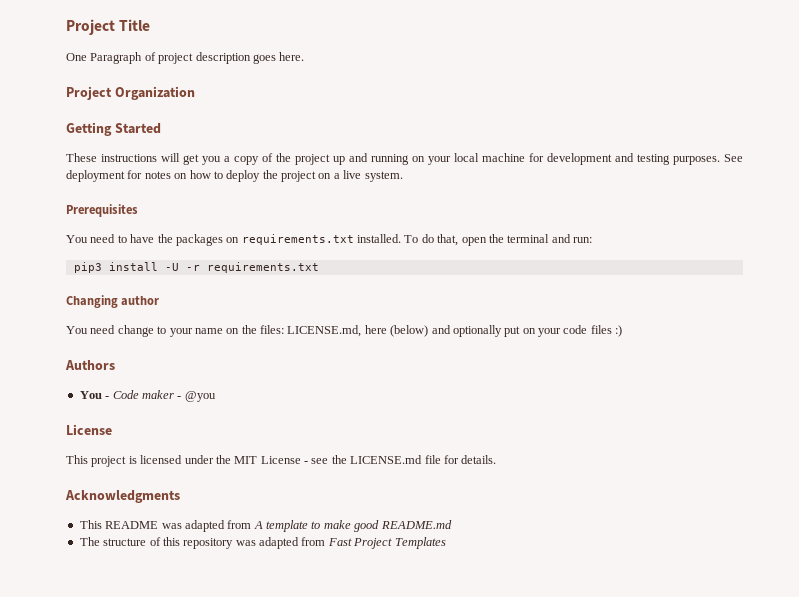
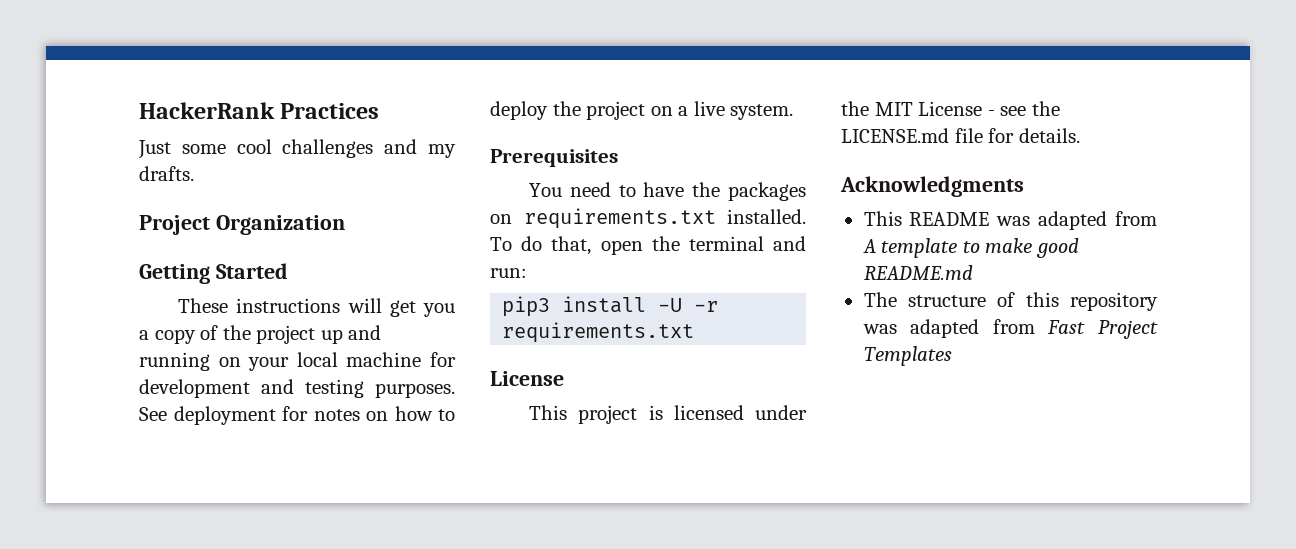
[66,19,151,35] [66,52,305,64] Project Title // One Paragraph of project description goes here. -> [139,102,380,119] [138,139,457,159] [139,166,194,181] HackerRank Practices // Just some cool challenges and my drafts.
[66,295,160,308] [66,325,623,337] [65,360,115,370] [79,390,216,402] // Changing author // You need change to your name on the files: LICENSE.md, here (below) and optionally put on your code files :) // Authors // You - Code maker - @you -> (695, 332) none

